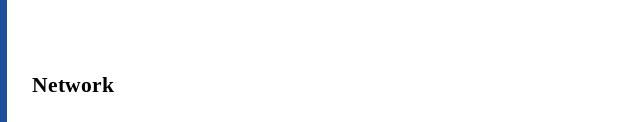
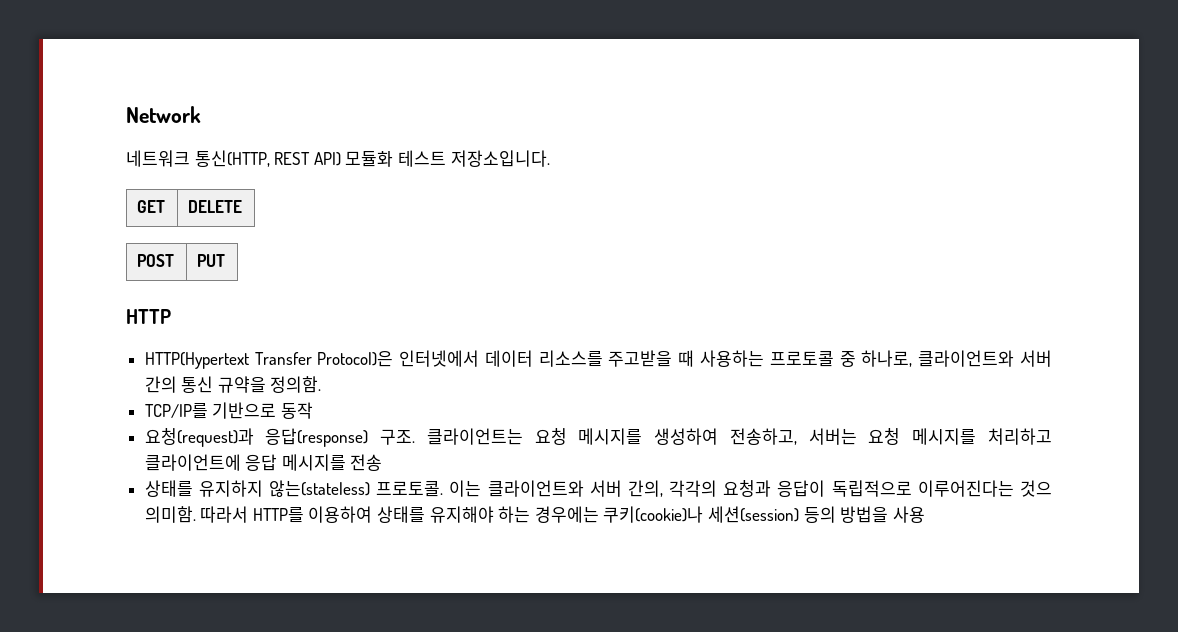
(114, 84) none -> [126,150,550,167] [137,200,166,213] [188,200,243,213] [137,254,175,267] [197,254,226,267] [126,309,171,324] [144,350,1052,369] [144,376,322,393] [144,402,313,419] [144,428,1052,447] [144,454,383,471] [144,480,1052,497] [144,506,925,523] // 네트워크 통신(HTTP, REST API) 모듈화 테스트 저장소입니다. // GET | DELETE // POST | PUT // HTTP // HTTP(Hypertext Transfer Protocol)은 인터넷에서 데이터 리소스를 주고받을 때 사용하는 프로토콜 중 하나로, 클라이언트와 서버 간의 통신 규약을 정의함. // TCP/IP를 기반으로 동작 // 요청(request)과 응답(response) 구조. 클라이언트는 요청 메시지를 생성하여 전송하고, 서버는 요청 메시지를 처리하고 클라이언트에 응답 메시지를 전송 // 상태를 유지하지 않는(stateless) 프로토콜. 이는 클라이언트와 서버 간의, 각각의 요청과 응답이 독립적으로 이루어진다는 것으 의미함. 따라서 HTTP를 이용하여 상태를 유지해야 하는 경우에는 쿠키(cookie)나 세션(session) 등의 방법을 사용

